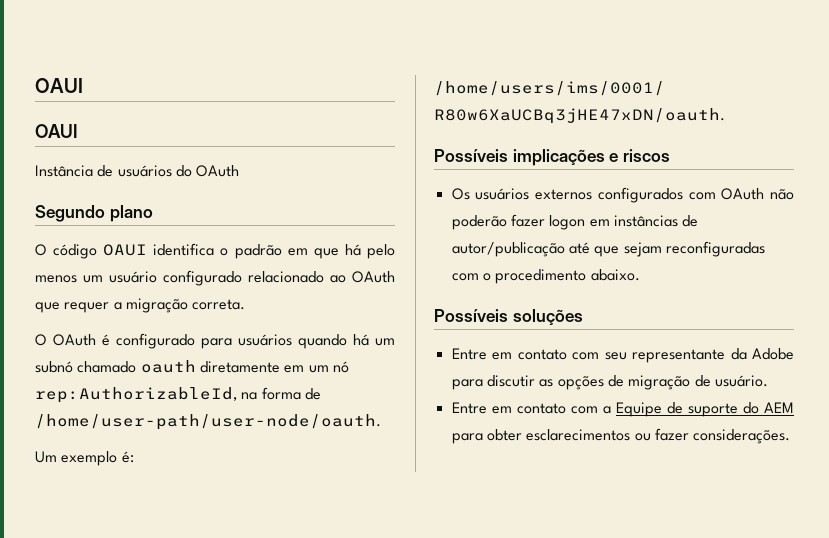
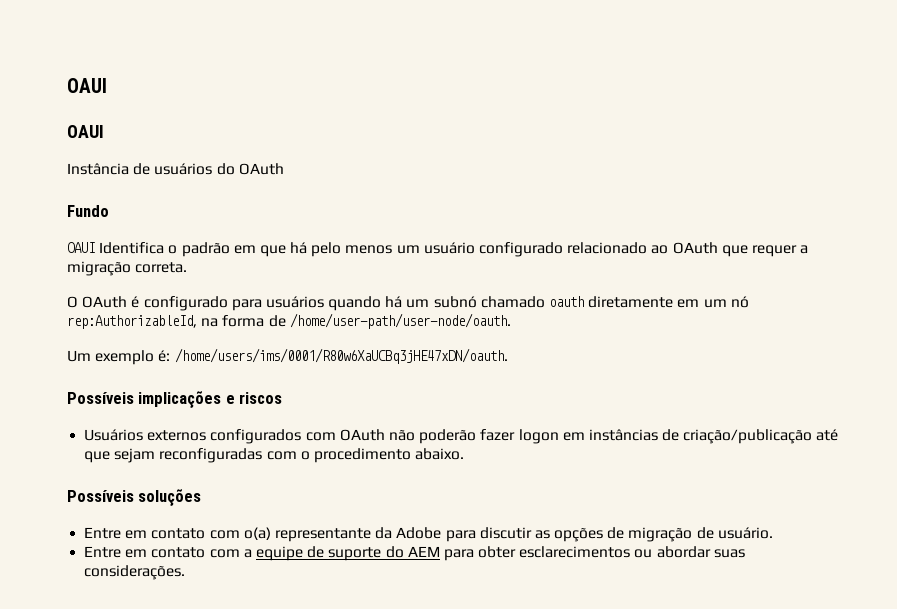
[35,205,153,222] [35,243,215,259] Segundo plano // O código OAUI identifica -> [67,205,109,217] [67,242,165,254] Fundo // OAUI Identifica
[451,188,530,200] Os usuários -> [84,429,144,441] Usuários
[451,242,565,257] autor/publicação -> [683,429,813,444] criação/publicação
[604,352,627,360] seu -> [243,527,271,540] o(a)
[615,402,662,417] Equipe -> [255,546,303,561] equipe
[654,428,689,441] fazer -> [656,546,745,558] abordar suas

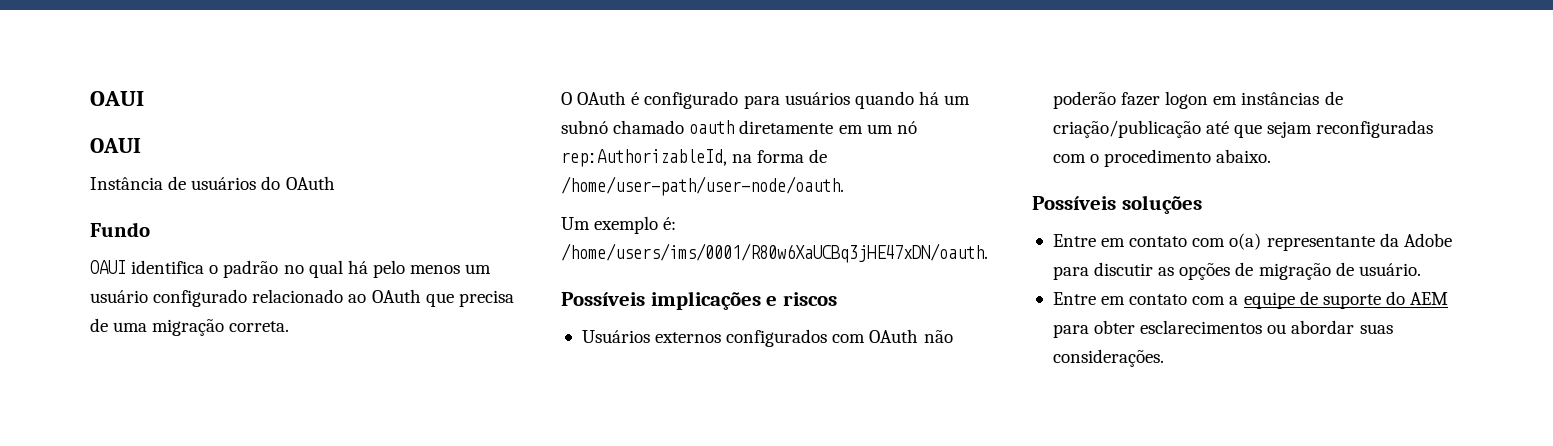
[99,242,165,254] Identifica -> [131,260,205,274] identifica
[233,245,286,257] em que -> [283,260,343,278] no qual
[751,245,809,257] requer a -> [458,290,514,307] [90,318,148,332] precisa de uma

